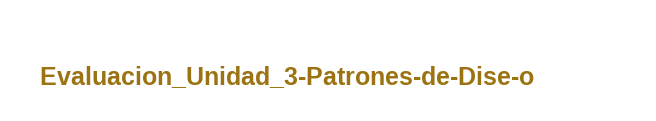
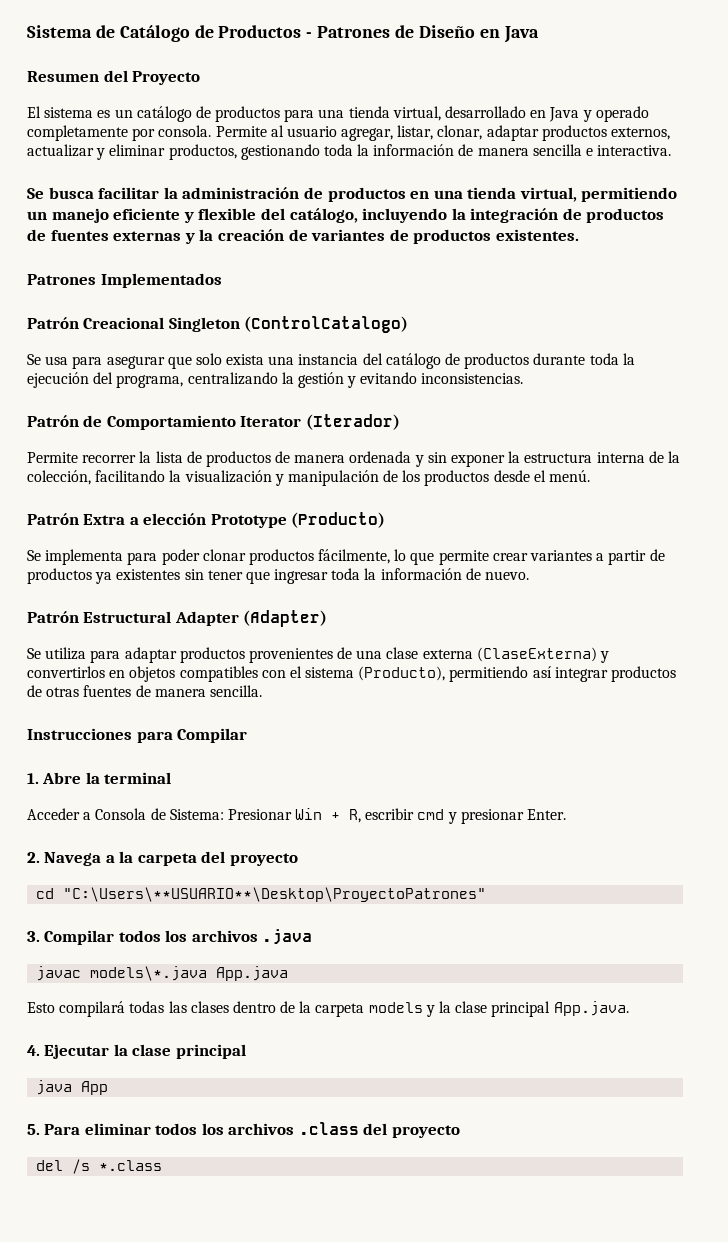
[40,66,534,88] Evaluacion_Unidad_3-Patrones-de-Dise-o -> [27,25,539,43] [27,70,201,85] [27,106,649,122] [27,125,671,141] [27,144,672,160] [27,187,678,202] [27,208,665,223] [27,229,579,244] [27,273,222,288] [27,316,409,333] [27,353,635,369] [27,372,524,388] [27,414,400,430] [27,451,680,467] [27,470,591,486] [27,512,386,528] [27,549,665,565] [27,568,530,584] [27,610,328,627] [27,647,610,663] [27,666,677,682] [27,685,262,697] [27,728,248,743] [27,772,172,784] [27,808,567,824] [27,851,298,866] [36,887,487,902] [27,929,313,945] [36,966,289,981] [27,1001,629,1017] [27,1044,246,1059] [36,1080,109,1095] [27,1122,460,1138] [36,1159,163,1174] Sistema de Catálogo de Productos - Patrones de Diseño en Java // Resumen del Proyecto // El sistema es un catálogo de productos para una tienda virtual, desarrollado en Java y operado completamente por consola. Permite al usuario agregar, listar, clonar, adaptar productos externos, actualizar y eliminar productos, gestionando toda la información de manera sencilla e interactiva. // Se busca facilitar la administración de productos en una tienda virtual, permitiendo un manejo eficiente y flexible del catálogo, incluyendo la integración de productos de fuentes externas y la creación de variantes de productos existentes. // Patrones Implementados // Patrón Creacional Singleton (ControlCatalogo) // Se usa para asegurar que solo exista una instancia del catálogo de productos durante toda la ejecución del programa, centralizando la gestión y evitando inconsistencias. // Patrón de Comportamiento Iterator (Iterador) // Permite recorrer la lista de productos de manera ordenada y sin exponer la estructura interna de la colección, facilitando la visualización y manipulación de los productos desde el menú. // Patrón Extra a elección Prototype (Producto) // Se implementa para poder clonar productos fácilmente, lo que permite crear variantes a partir de productos ya existentes sin tener que ingresar toda la información de nuevo. // Patrón Estructural Adapter (Adapter) // Se utiliza para adaptar productos provenientes de una clase externa (ClaseExterna) y convertirlos en objetos compatibles con el sistema (Producto), permitiendo así integrar productos de otras fuentes de manera sencilla. // Instrucciones para Compilar // 1. Abre la terminal // Acceder a Consola de Sistema: Presionar Win + R, escribir cmd y presionar Enter. // 2. Navega a la carpeta del proyecto // cd "C:\Users\**USUARIO**\Desktop\ProyectoPatrones" // 3. Compilar todos los archivos .java // javac models\*.java App.java // Esto compilará todas las clases dentro de la carpeta models y la clase principal App.java. // 4. Ejecutar la clase principal // java App // 5. Para eliminar todos los archivos .class del proyecto // del /s *.class

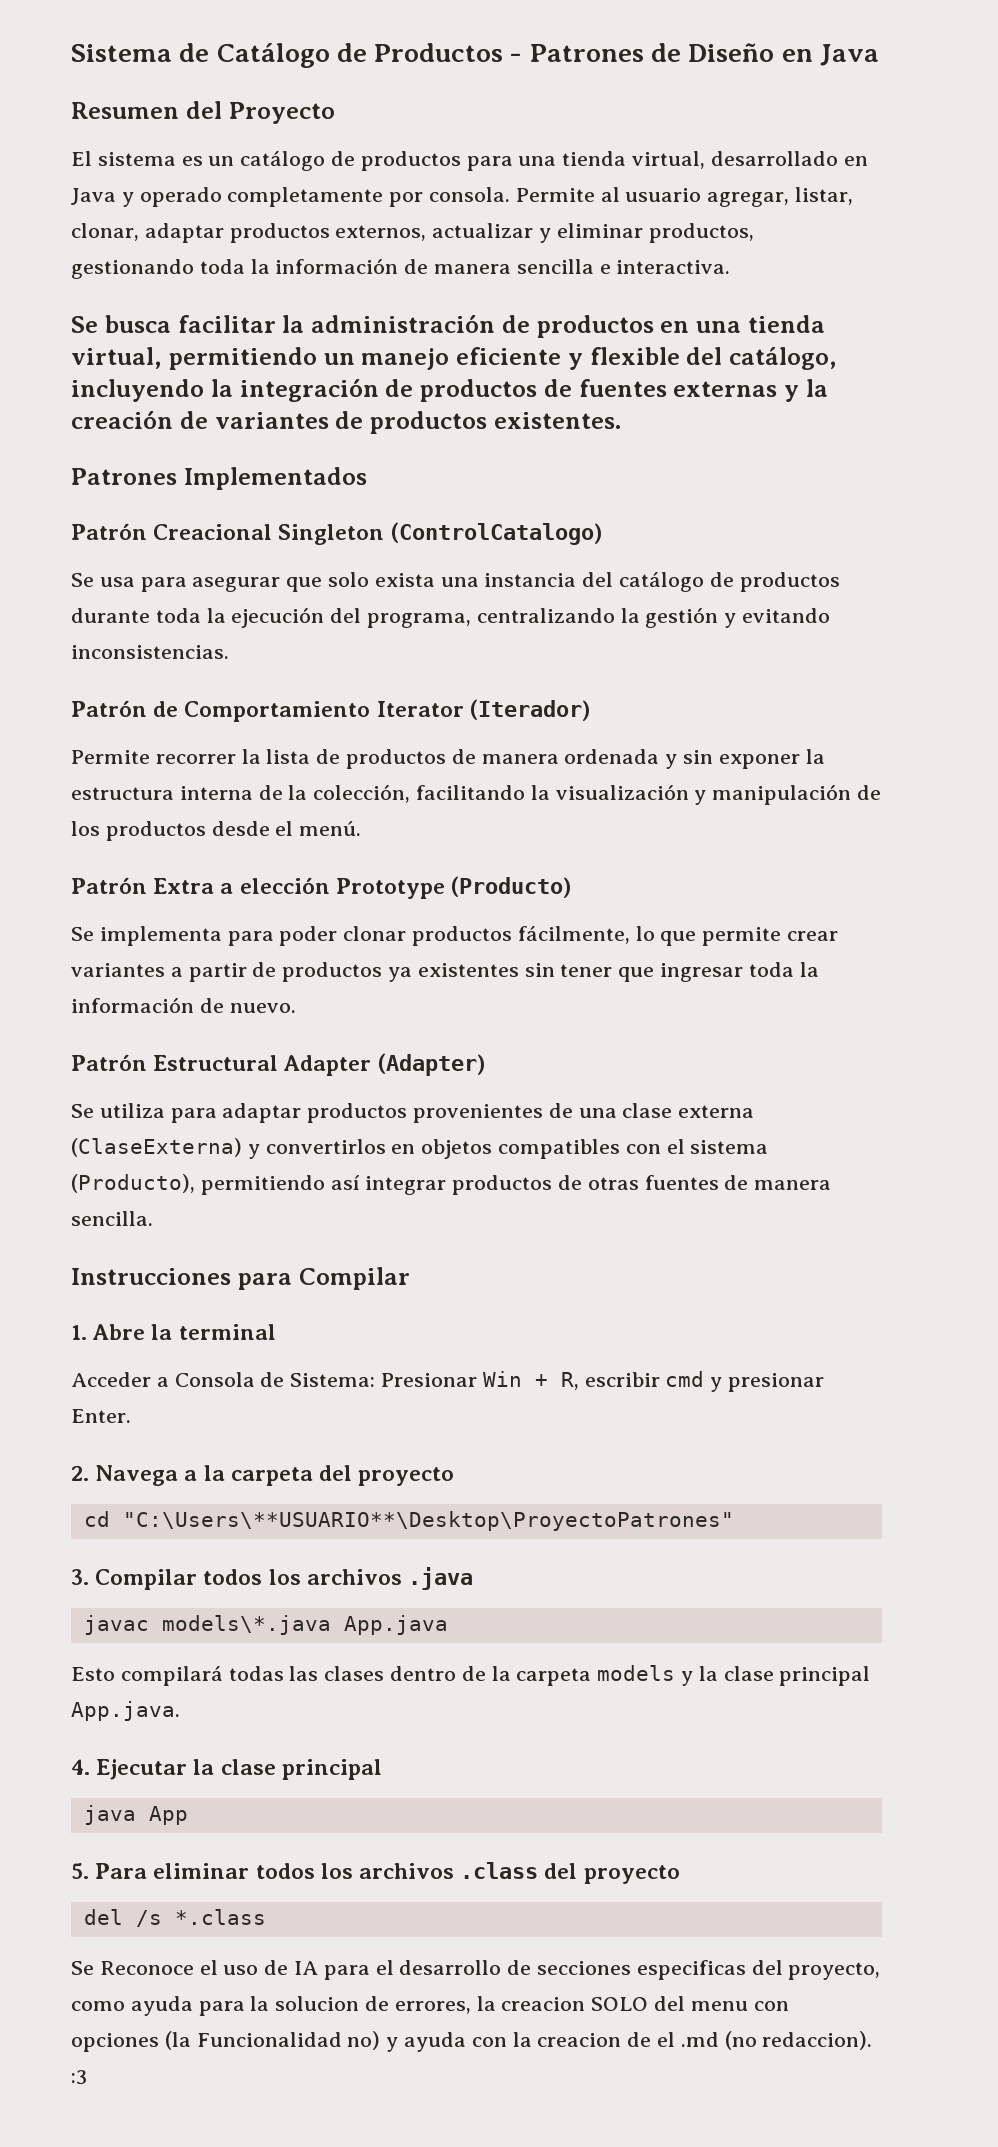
(163, 1165) none -> [71,1960,881,1980] [71,1996,789,2016] [71,2031,873,2052] [71,2070,87,2085] // Se Reconoce el uso de IA para el desarrollo de secciones especificas del proyecto, como ayuda para la solucion de errores, la creacion SOLO del menu con opciones (la Funcionalidad no) y ayuda con la creacion de el .md (no redaccion). :3

